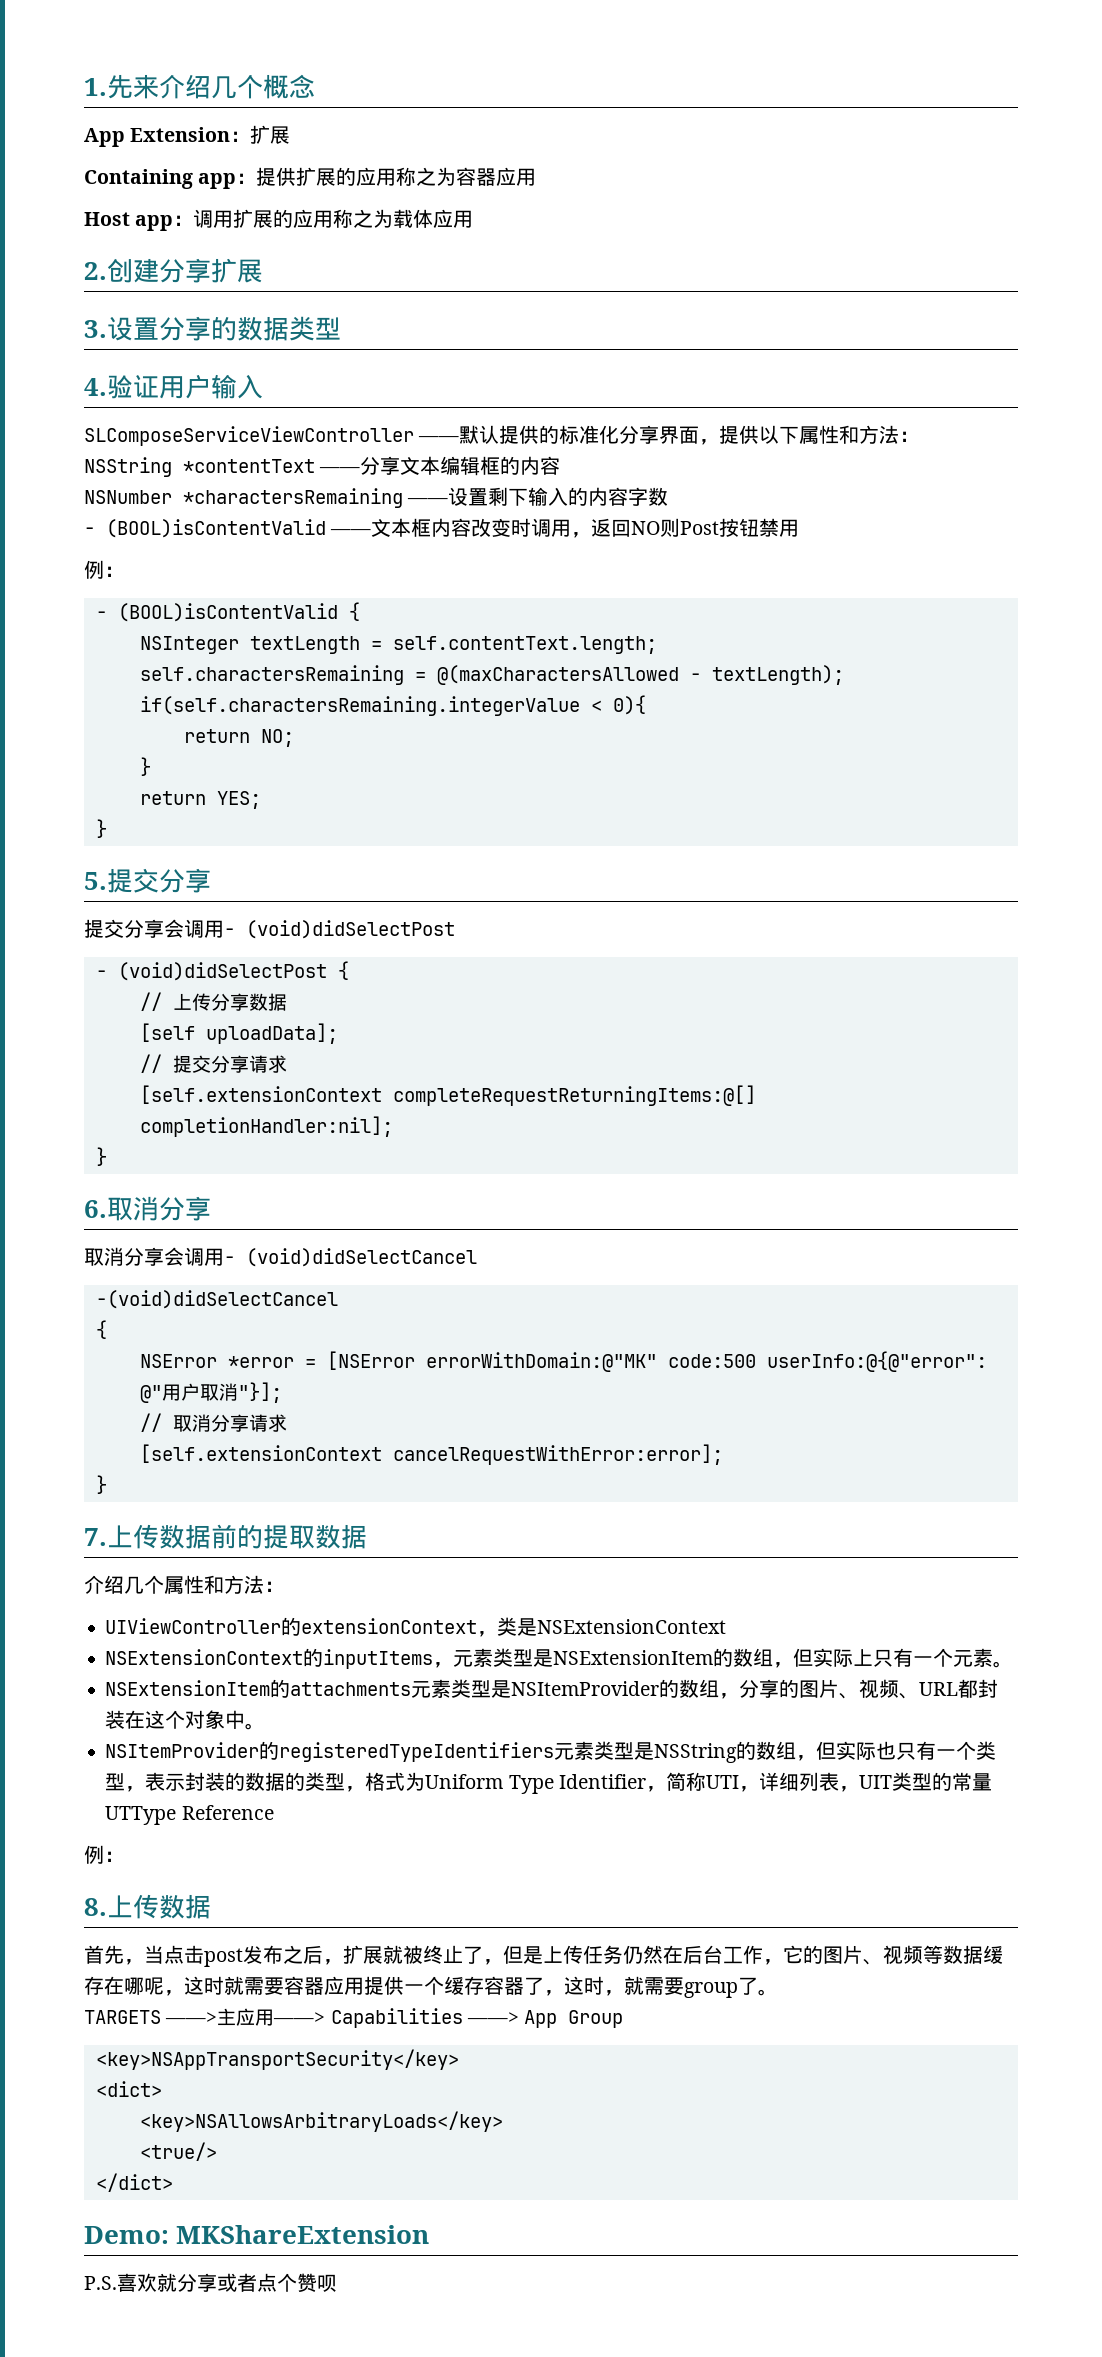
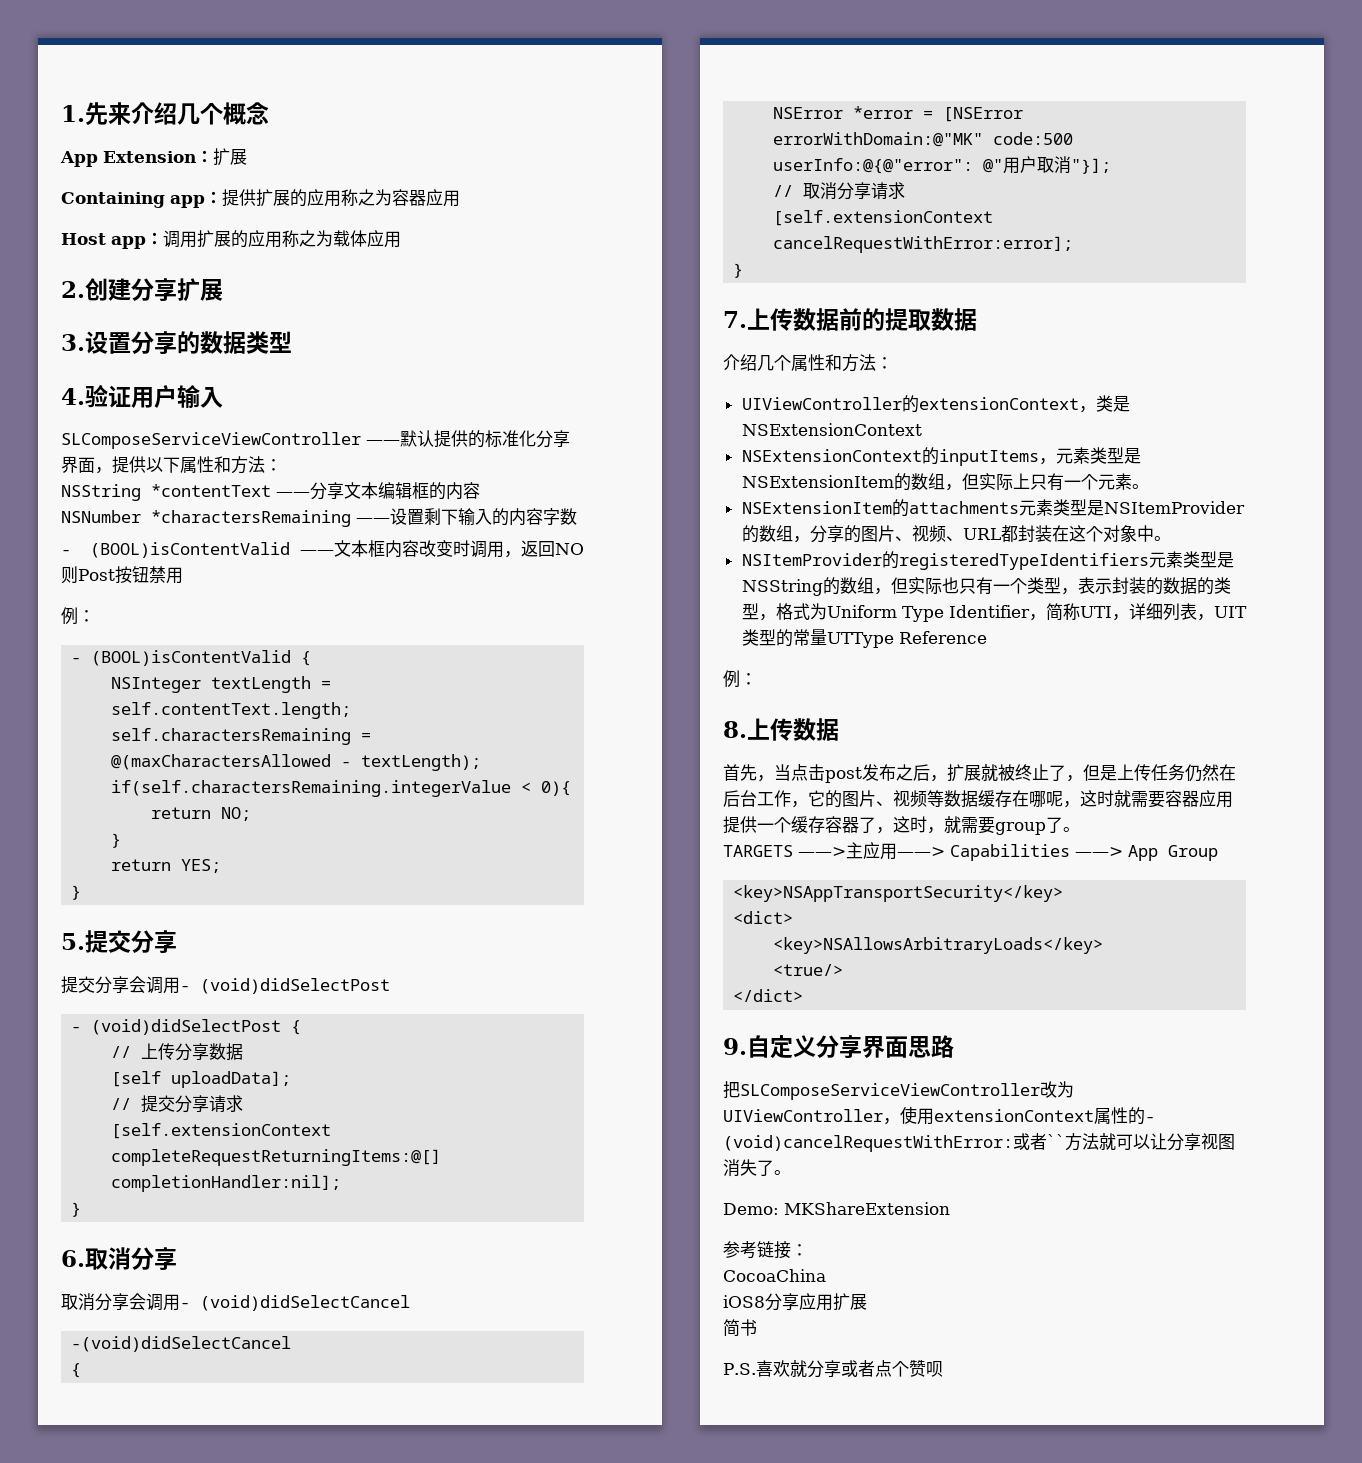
[84,2225,430,2244] Demo: MKShareExtension -> [723,1035,954,1059] [723,1081,1074,1100] [723,1106,1155,1125] [723,1133,1235,1152] [723,1159,791,1177] [723,1202,950,1215] [723,1241,808,1259] [723,1269,826,1282] [723,1293,867,1311] [723,1319,757,1337] 9.自定义分享界面思路 // 把SLComposeServiceViewController改为UIViewController，使用extensionContext属性的- (void)cancelRequestWithError:或者``方法就可以让分享视图消失了。 // Demo: MKShareExtension // 参考链接： // CocoaChina // iOS8分享应用扩展 // 简书

